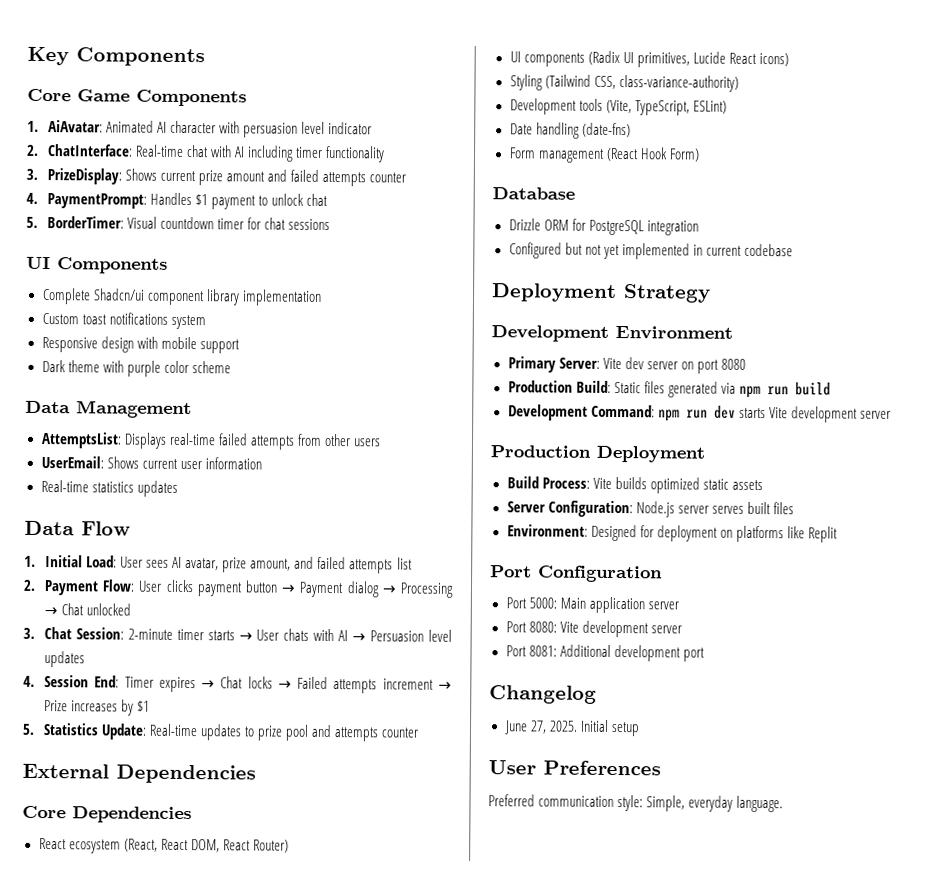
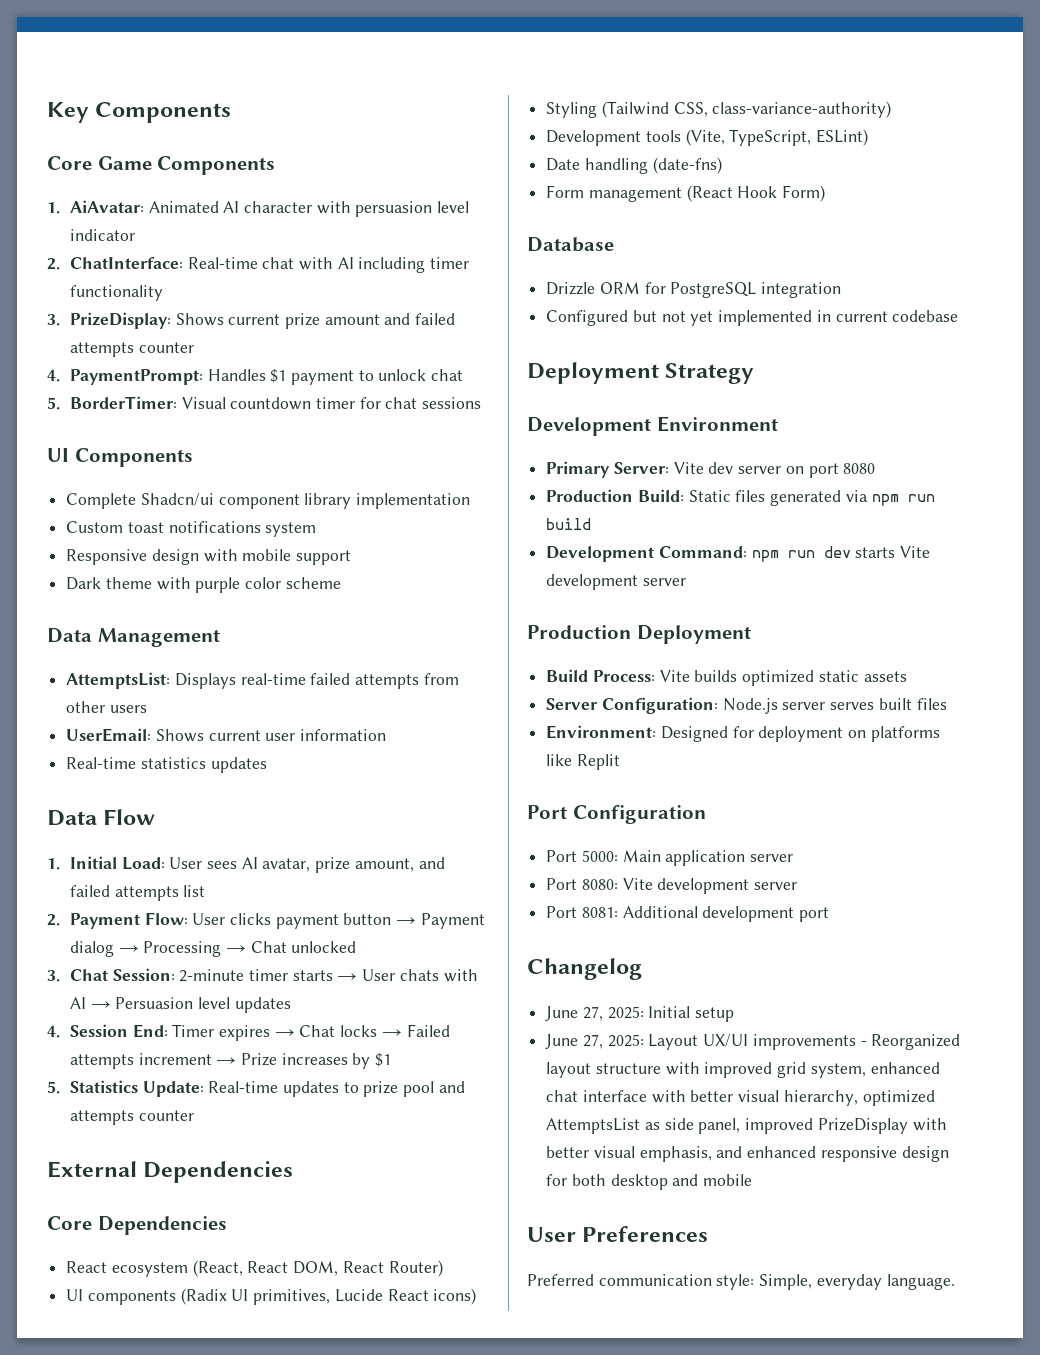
[548,720,578,732] 2025. -> [607,1006,644,1019] 2025:
(640, 729) none -> [545,1034,961,1050] [546,1062,940,1078] [546,1090,935,1106] [546,1118,947,1134] [546,1146,949,1162] [546,1174,753,1190] // June 27, 2025: Layout UX/UI improvements - Reorganized layout structure with improved grid system, enhanced chat interface with better visual hierarchy, optimized AttemptsList as side panel, improved PrizeDisplay with better visual emphasis, and enhanced responsive design for both desktop and mobile

